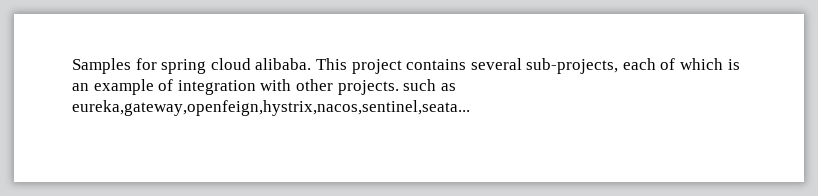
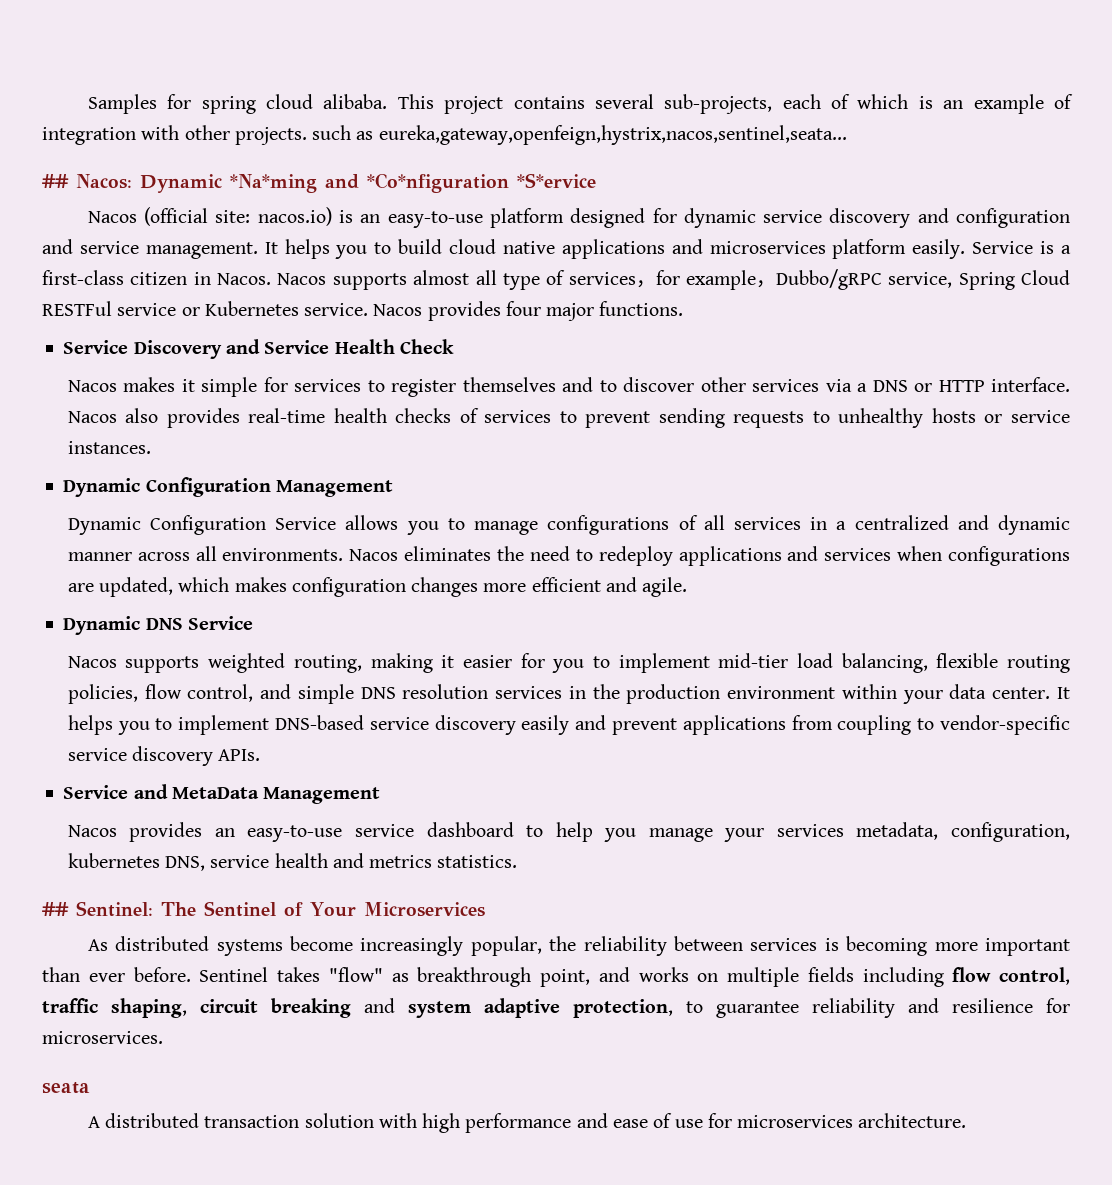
(470, 108) none -> [42,173,596,193] [87,207,1071,228] [42,239,1071,259] [42,269,1070,290] [42,301,684,321] [63,339,454,359] [67,377,1070,397] [67,408,1071,428] [67,441,151,454] [63,477,393,497] [67,515,1070,535] [67,546,1070,566] [67,577,688,597] [63,616,253,635] [67,653,1070,673] [67,684,1071,704] [67,715,1070,735] [67,746,261,766] [63,784,381,804] [67,822,1070,842] [67,853,518,871] [42,901,485,917] [87,936,1070,956] [42,967,1070,987] [42,998,1070,1018] [42,1031,163,1044] [42,1082,90,1094] [87,1113,967,1133] // ## Nacos: Dynamic *Na*ming and *Co*nfiguration *S*ervice // Nacos (official site: nacos.io) is an easy-to-use platform designed for dynamic service discovery and configuration and service management. It helps you to build cloud native applications and microservices platform easily. Service is a first-class citizen in Nacos. Nacos supports almost all type of services，for example，Dubbo/gRPC service, Spring Cloud RESTFul service or Kubernetes service. Nacos provides four major functions. // Service Discovery and Service Health Check // Nacos makes it simple for services to register themselves and to discover other services via a DNS or HTTP interface. Nacos also provides real-time health checks of services to prevent sending requests to unhealthy hosts or service instances. // Dynamic Configuration Management // Dynamic Configuration Service allows you to manage configurations of all services in a centralized and dynamic manner across all environments. Nacos eliminates the need to redeploy applications and services when configurations are updated, which makes configuration changes more efficient and agile. // Dynamic DNS Service // Nacos supports weighted routing, making it easier for you to implement mid-tier load balancing, flexible routing policies, flow control, and simple DNS resolution services in the production environment within your data center. It helps you to implement DNS-based service discovery easily and prevent applications from coupling to vendor-specific service discovery APIs. // Service and MetaData Management // Nacos provides an easy-to-use service dashboard to help you manage your services metadata, configuration, kubernetes DNS, service health and metrics statistics. // ## Sentinel: The Sentinel of Your Microservices // As distributed systems become increasingly popular, the reliability between services is becoming more important than ever before. Sentinel takes "flow" as breakthrough point, and works on multiple fields including flow control, traffic shaping, circuit breaking and system adaptive protection, to guarantee reliability and resilience for microservices. // seata // A distributed transaction solution with high performance and ease of use for microservices architecture.

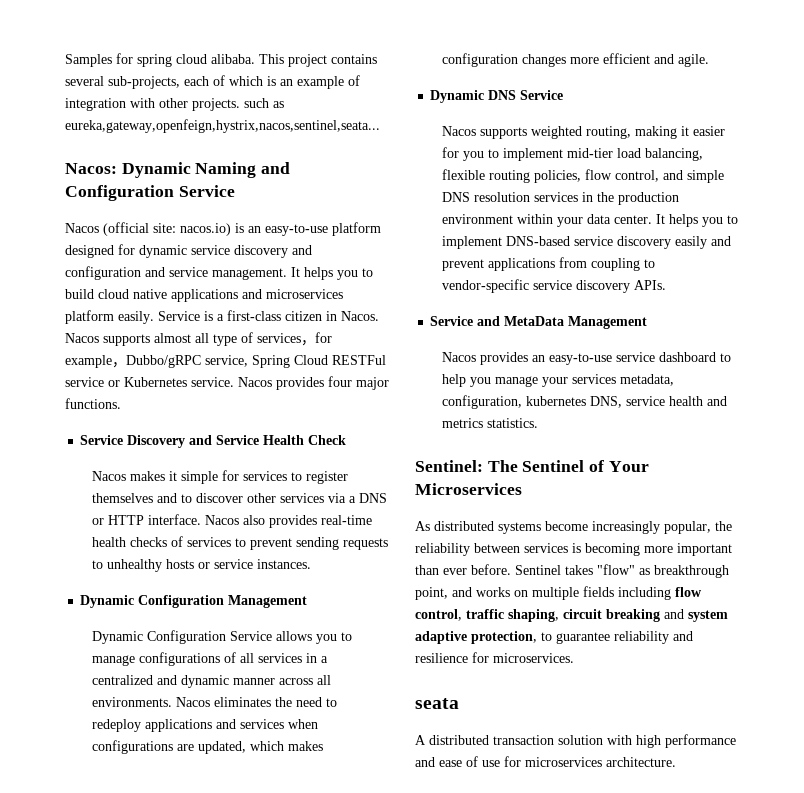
[42,174,69,188] ## -> (380, 126) none
[230,173,596,193] *Na*ming and *Co*nfiguration *S*ervice -> [195,162,291,178] [65,185,235,201] Naming and Configuration Service
[42,902,69,916] ## -> (539, 423) none

